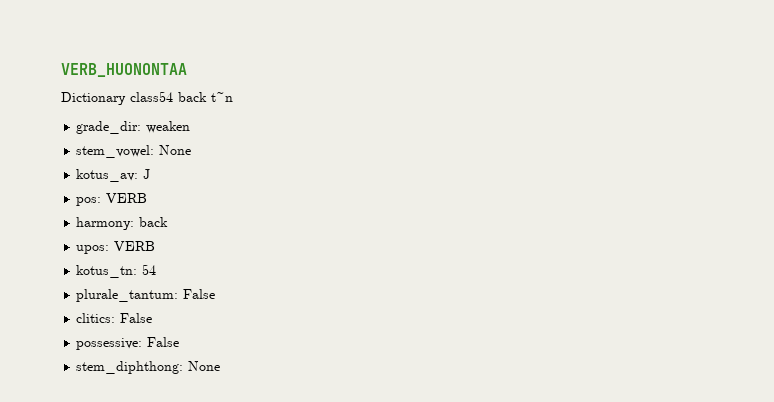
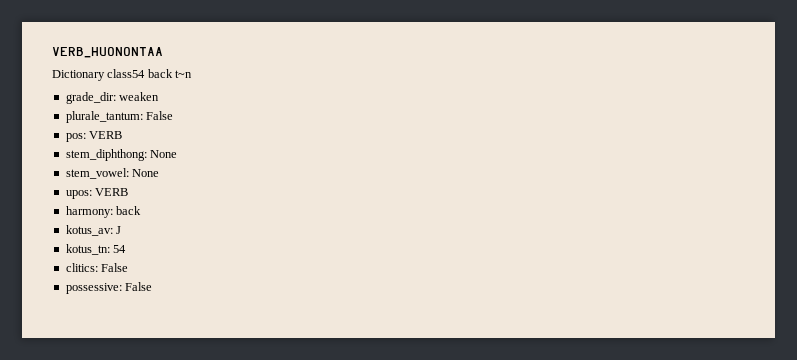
(191, 127) none -> [65,111,174,123] [65,131,123,142] [65,149,178,161] // plurale_tantum: False // pos: VERB // stem_diphthong: None
[76,169,151,182] [76,197,102,206] kotus_av: J // pos: -> [65,190,92,199] upos:
[76,241,156,254] upos: VERB -> [65,225,122,236] kotus_av: J
[76,289,216,302] // plurale_tantum: False -> (127, 249) none
[76,361,221,374] // stem_diphthong: None -> (153, 286) none

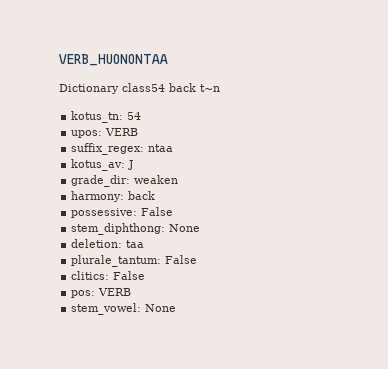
[65,92,160,104] grade_dir: weaken -> [71,111,142,123] [71,128,139,138] [71,143,174,155] [71,159,134,171] [71,175,179,187] [71,191,156,202] [71,207,174,218] [71,223,201,235] [71,239,145,248] kotus_tn: 54 // upos: VERB // suffix_regex: ntaa // kotus_av: J // grade_dir: weaken // harmony: back // possessive: False // stem_diphthong: None // deletion: taa
(174, 115) none -> [71,271,146,280] // clitics: False
[65,149,178,161] // stem_diphthong: None -> (132, 292) none
[65,188,129,199] [65,206,142,218] [65,225,122,236] [65,244,127,255] [65,263,129,272] [65,282,153,294] // upos: VERB // harmony: back // kotus_av: J // kotus_tn: 54 // clitics: False // possessive: False -> (177, 308) none

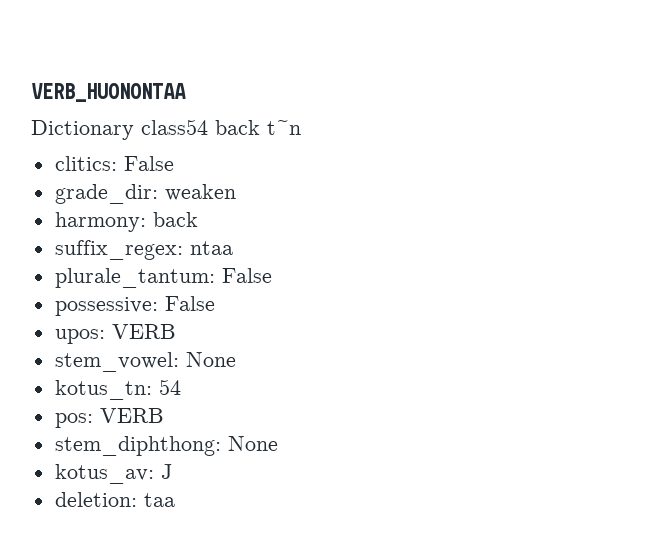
[71,111,142,123] [71,128,139,138] [71,143,174,155] [71,159,134,171] [71,175,179,187] [71,191,156,202] [71,207,174,218] kotus_tn: 54 // upos: VERB // suffix_regex: ntaa // kotus_av: J // grade_dir: weaken // harmony: back // possessive: False -> [54,156,174,171] [54,184,236,204] [54,212,198,232] [54,240,233,260] [54,268,272,288] [54,296,215,316] [54,324,176,344] [54,352,236,372] [54,379,181,400] [54,408,164,428] clitics: False // grade_dir: weaken // harmony: back // suffix_regex: ntaa // plurale_tantum: False // possessive: False // upos: VERB // stem_vowel: None // kotus_tn: 54 // pos: VERB
(201, 228) none -> [54,464,172,484] // kotus_av: J
[71,255,198,267] [71,271,146,280] [71,288,132,298] [71,303,177,315] // plurale_tantum: False // clitics: False // pos: VERB // stem_vowel: None -> (175, 500) none

